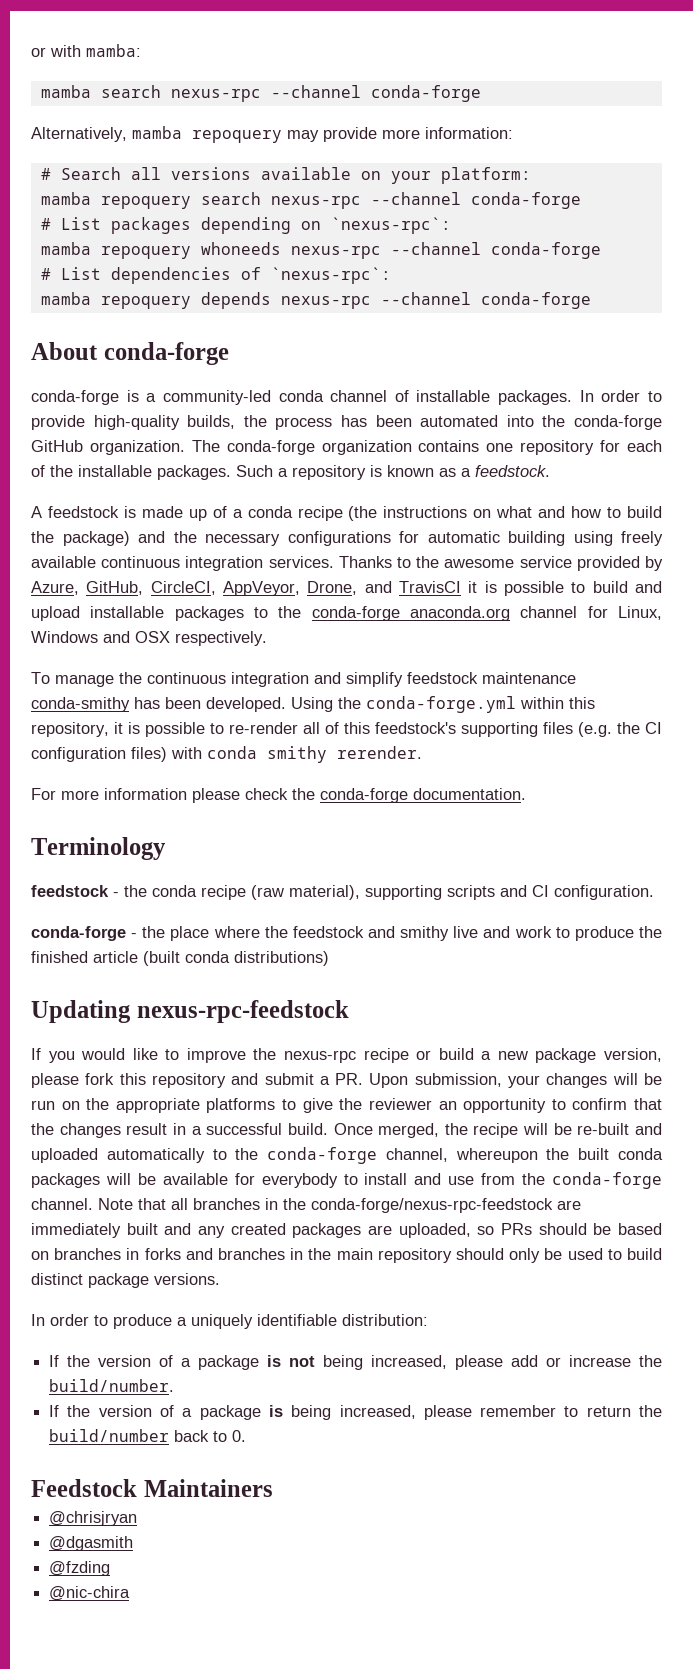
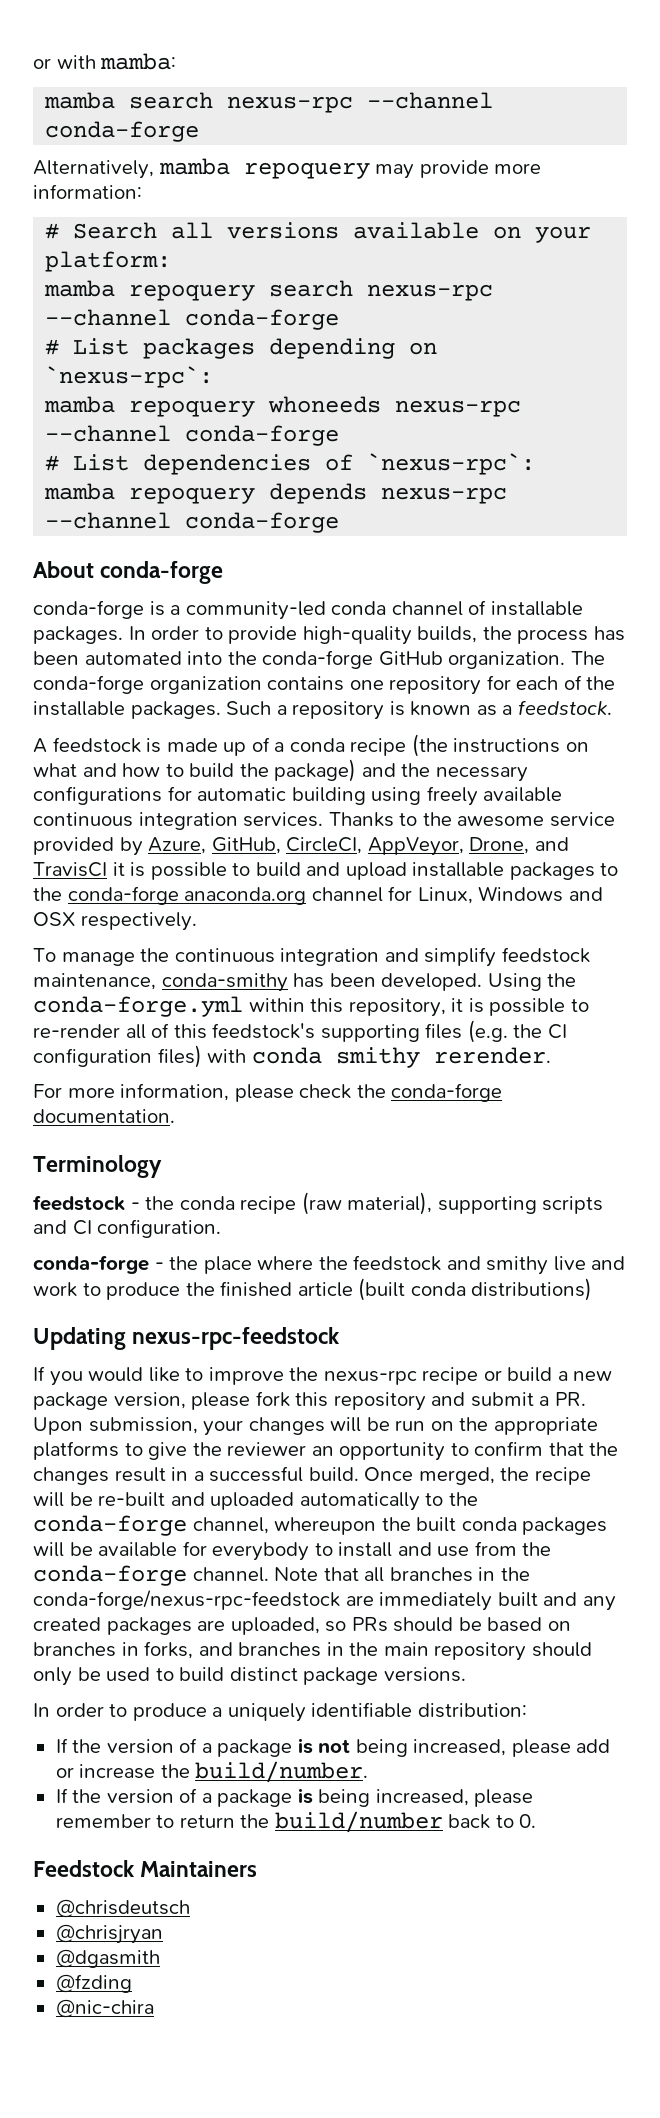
[482,672,576,684] maintenance -> [33,973,156,990] maintenance,
[104,788,187,800] information -> [120,1083,230,1101] information,
[144,1248,181,1260] forks -> [144,1641,194,1659] forks,
(273, 1488) none -> [55,1899,190,1918] // @chrisdeutsch

